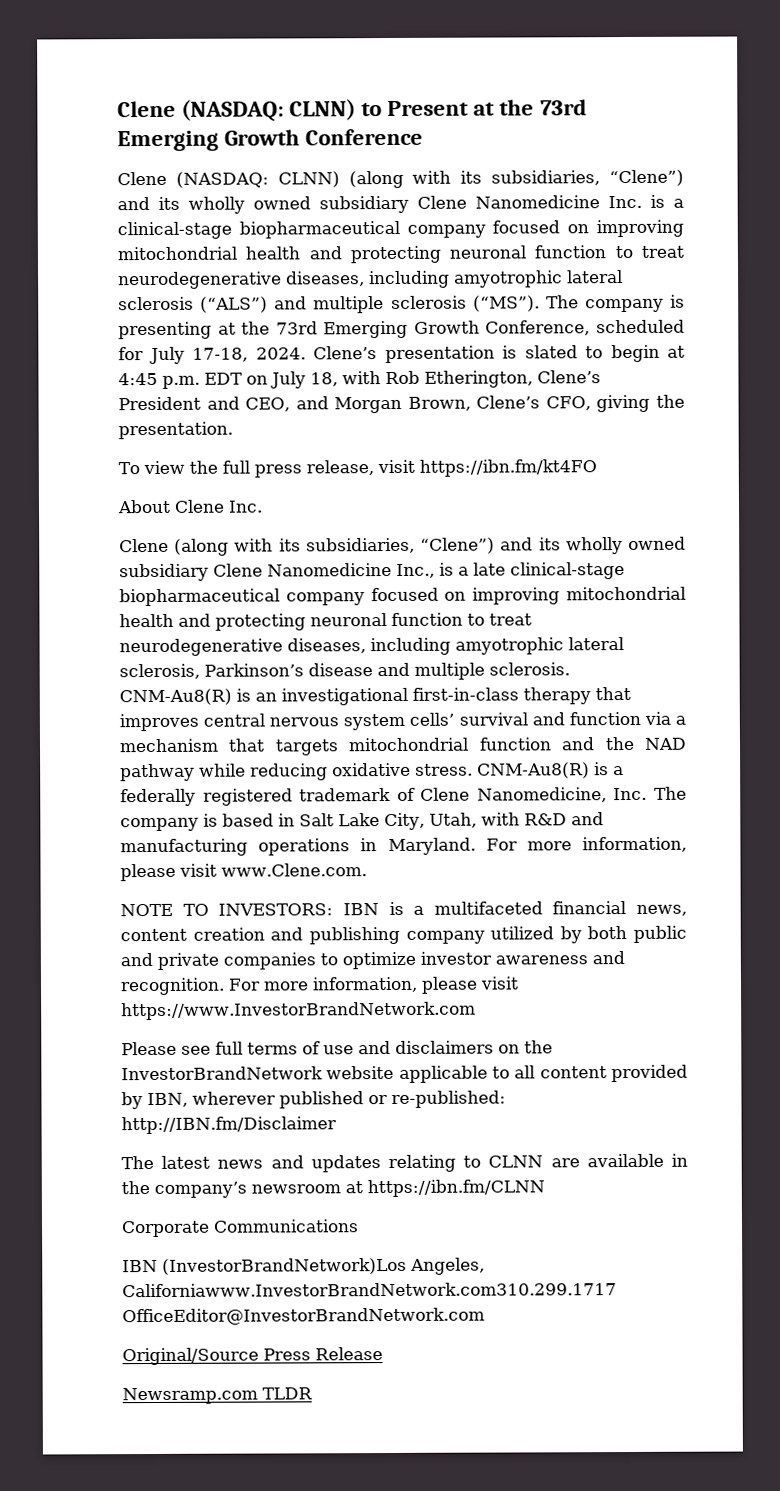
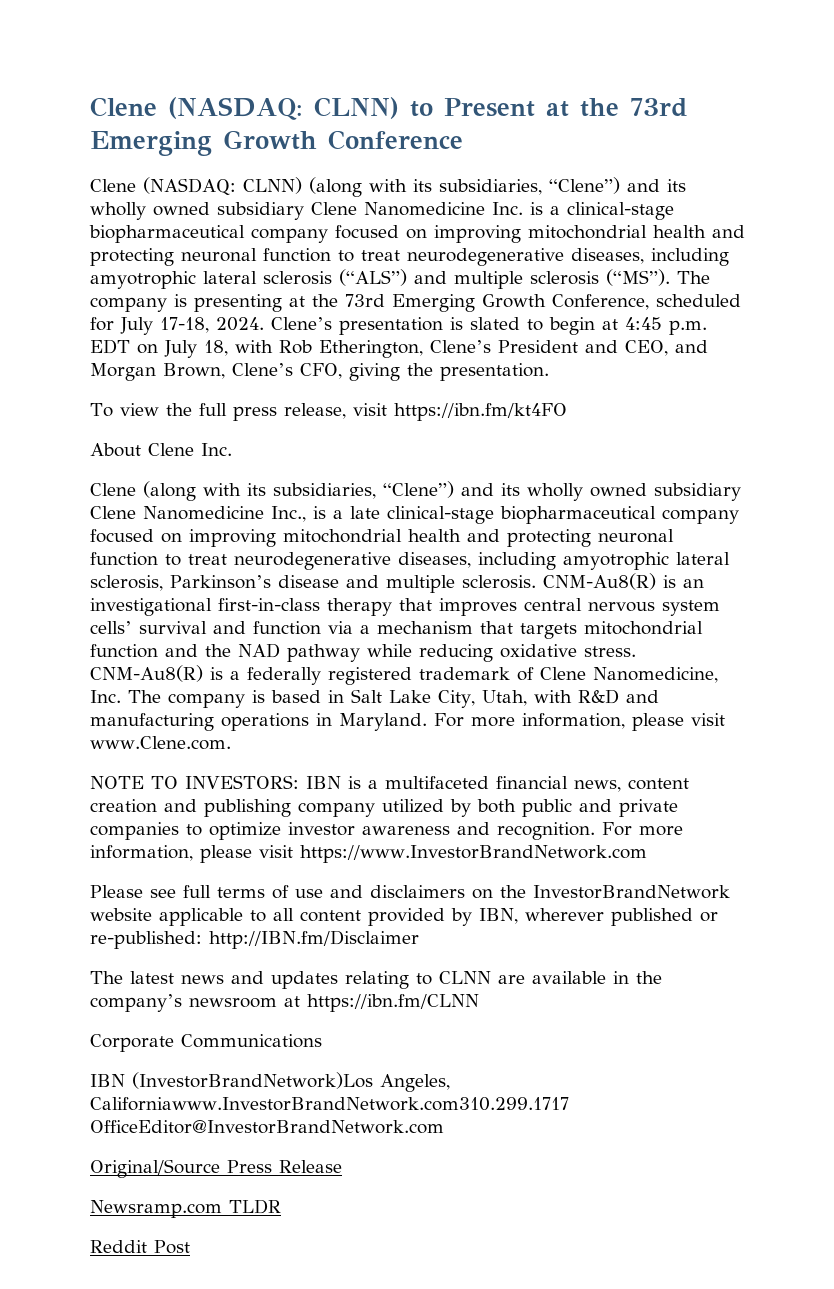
(313, 1393) none -> [90,1240,190,1254] // Reddit Post

